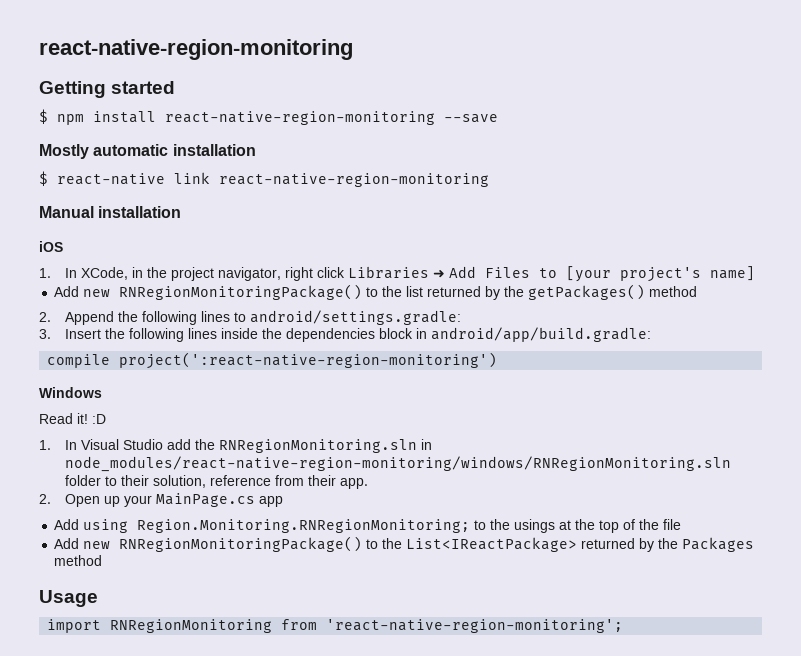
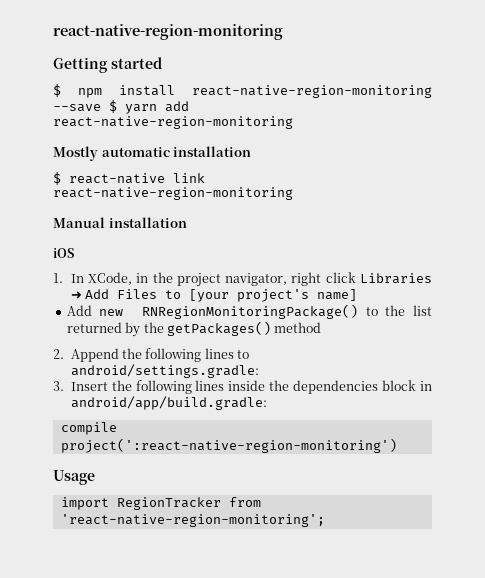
(498, 118) none -> [109,100,189,114] [53,116,293,129] $ yarn add react-native-region-monitoring
[39,387,102,398] [39,413,106,424] [39,439,432,453] [64,456,731,472] [64,475,368,489] [39,493,283,507] [54,519,682,533] [54,536,755,552] [54,555,103,566] // Windows // Read it! :D // 1. In Visual Studio add the RNRegionMonitoring.sln in node_modules/react-native-region-monitoring/windows/RNRegionMonitoring.sln folder to their solution, reference from their app. // 2. Open up your MainPage.cs app // Add using Region.Monitoring.RNRegionMonitoring; to the usings at the top of the file // Add new RNRegionMonitoringPackage() to the List<IReactPackage> returned by the Packages method -> (397, 445) none
[110,619,273,633] RNRegionMonitoring -> [116,497,221,510] RegionTracker

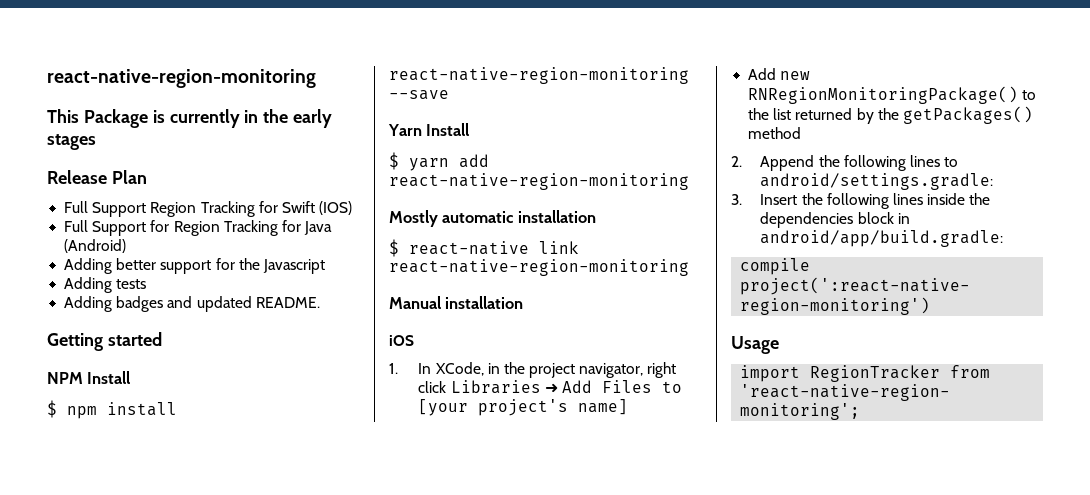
[53,24,283,40] react-native-region-monitoring -> [47,69,316,88] [47,109,333,128] [47,134,96,150] [47,170,147,184] [64,201,353,217] [64,220,333,236] [64,239,127,253] [64,258,325,274] [64,277,147,293] [64,296,320,312] react-native-region-monitoring // This Package is currently in the early stages // Release Plan // Full Support Region Tracking for Swift (IOS) // Full Support for Region Tracking for Java (Android) // Adding better support for the Javascript // Adding tests // Adding badges and updated README.
(162, 63) none -> [47,371,131,384] // NPM Install
(101, 108) none -> [388,123,470,136] // Yarn Install //

